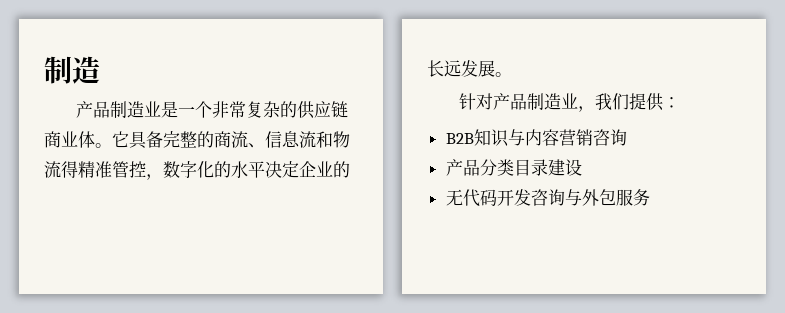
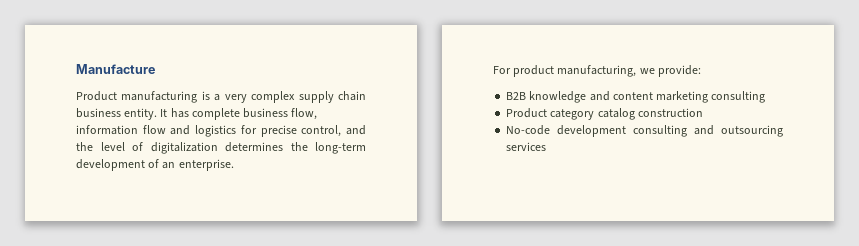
[44,56,100,84] [76,101,349,119] [44,131,350,149] [44,161,350,180] [427,60,512,77] [459,93,681,112] [445,129,627,147] [445,159,582,176] [445,189,650,207] 制造 // 产品制造业是一个非常复杂的供应链商业体。它具备完整的商流、信息流和物流得精准管控，数字化的水平决定企业的长远发展。 // 针对产品制造业，我们提供： // B2B知识与内容营销咨询 // 产品分类目录建设 // 无代码开发咨询与外包服务 -> [76,64,155,74] [76,91,366,103] [76,108,318,120] [76,125,366,137] [76,142,366,154] [76,159,234,171] [493,65,701,77] [506,91,766,103] [506,108,703,120] [506,125,783,137] [506,142,547,151] Manufacture // Product manufacturing is a very complex supply chain business entity. It has complete business flow, information flow and logistics for precise control, and the level of digitalization determines the long-term development of an enterprise. // For product manufacturing, we provide: // B2B knowledge and content marketing consulting // Product category catalog construction // No-code development consulting and outsourcing services

